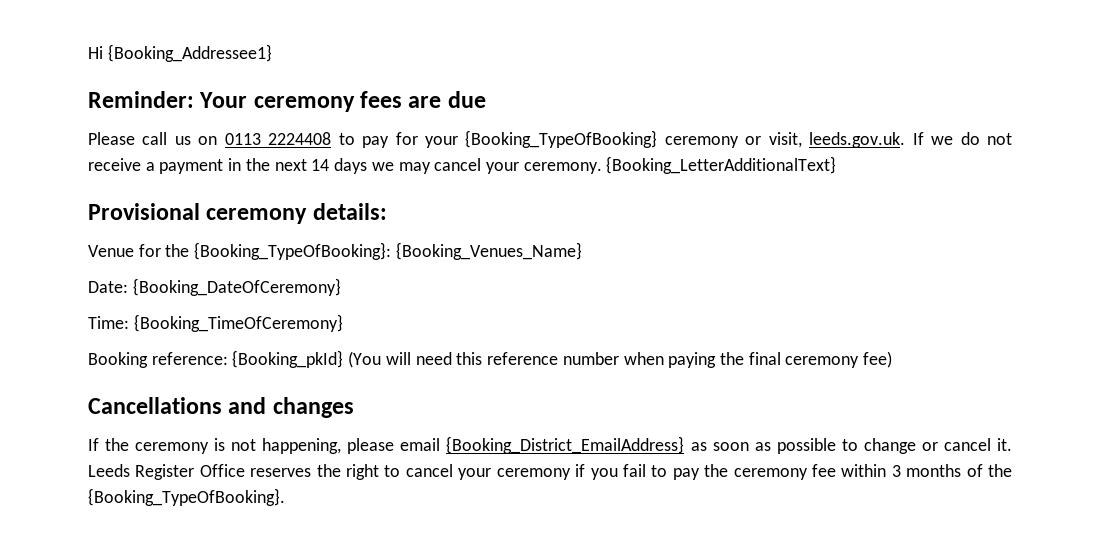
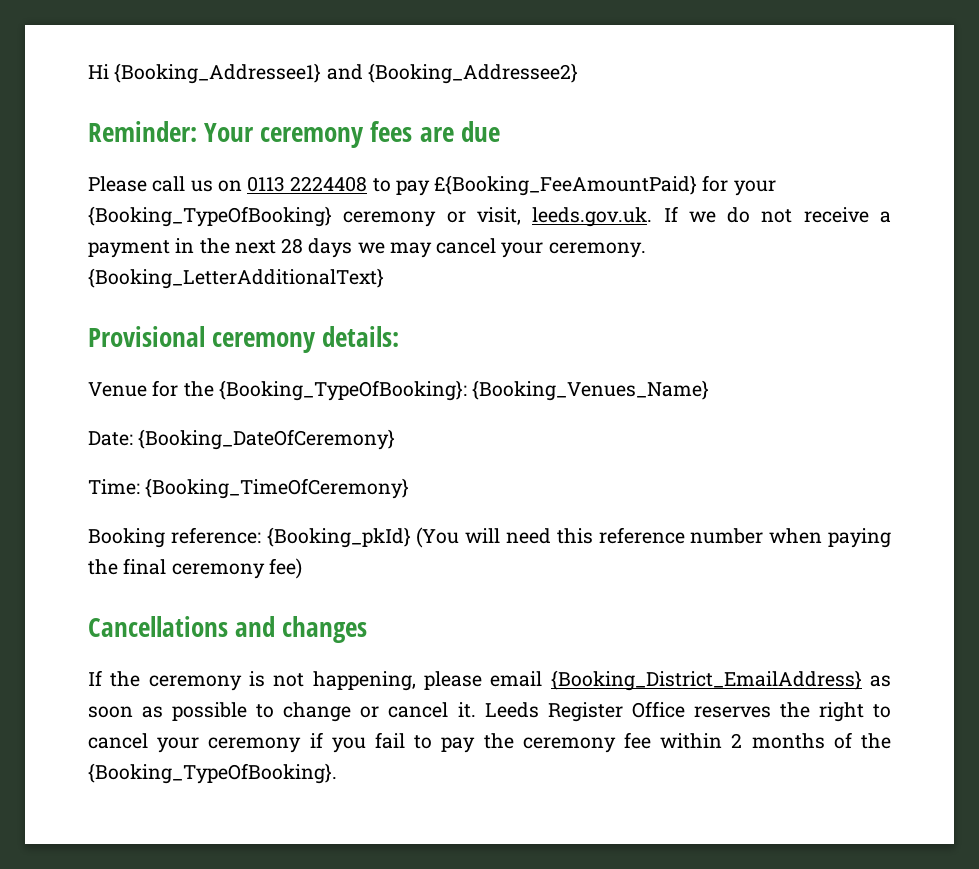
(272, 53) none -> [326,63,578,84] and {Booking_Addressee2}
(390, 142) none -> [434,175,698,196] £{Booking_FeeAmountPaid}
[311,159,330,171] 14 -> [281,238,304,254] 28
[891,465,901,477] 3 -> [731,733,743,748] 2

